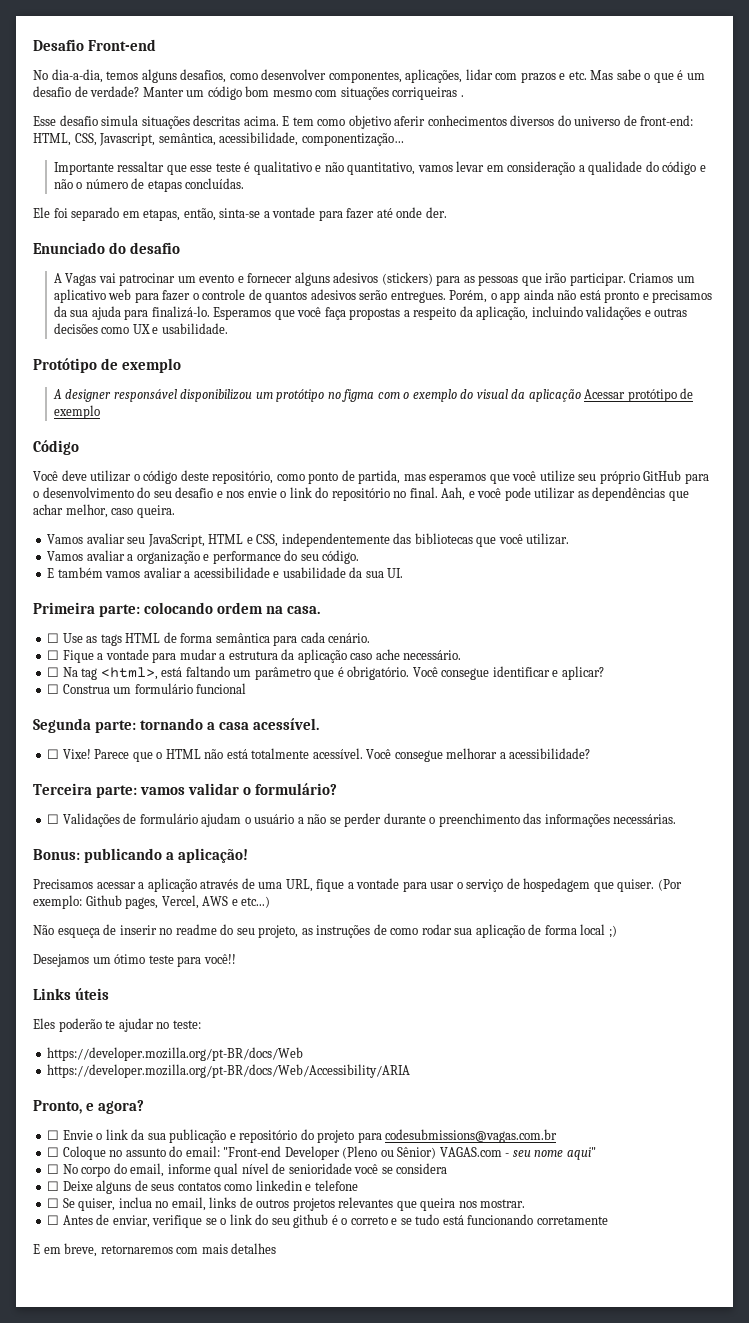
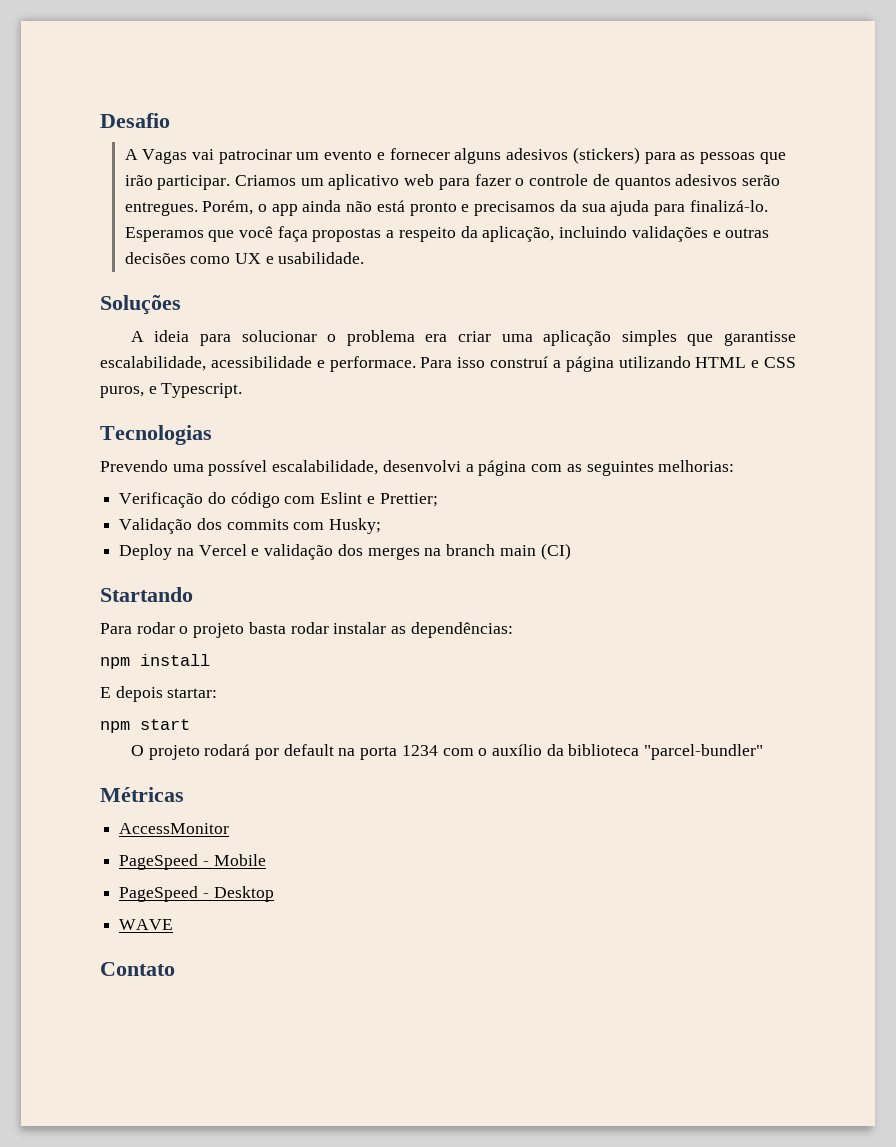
[87,39,156,51] [33,69,705,83] [33,86,464,100] [33,115,694,129] [33,132,404,146] [53,161,706,175] [53,178,245,192] [33,207,447,221] [33,242,180,254] Front-end // No dia-a-dia, temos alguns desafios, como desenvolver componentes, aplicações, lidar com prazos e etc. Mas sabe o que é um desafio de verdade? Manter um código bom mesmo com situações corriqueiras . // Esse desafio simula situações descritas acima. E tem como objetivo aferir conhecimentos diversos do universo de front-end: HTML, CSS, Javascript, semântica, acessibilidade, componentização… // Importante ressaltar que esse teste é qualitativo e não quantitativo, vamos levar em consideração a qualidade do código e não o número de etapas concluídas. // Ele foi separado em etapas, então, sinta-se a vontade para fazer até onde der. // Enunciado do desafio -> (170, 120) none
[33,358,181,373] [52,388,694,402] [53,405,100,419] [33,440,79,455] [33,470,709,484] [33,487,689,501] [33,504,175,518] [47,533,570,547] [47,550,360,564] [47,567,404,578] [33,602,320,617] [47,632,371,646] [47,649,462,663] [47,666,604,680] [47,683,247,694] [33,718,319,733] [47,748,591,762] [33,783,337,798] [47,813,677,827] [33,848,248,863] [33,878,682,892] [33,895,271,909] [33,924,617,938] [33,954,236,967] [33,988,109,1000] [33,1018,201,1032] [47,1047,304,1061] [47,1064,411,1078] [33,1100,144,1114] [47,1129,558,1143] [47,1146,596,1160] [47,1163,448,1177] [47,1180,358,1194] [47,1197,526,1211] [47,1214,608,1228] [33,1243,277,1257] Protótipo de exemplo // A designer responsável disponibilizou um protótipo no figma com o exemplo do visual da aplicação Acessar protótipo de exemplo // Código // Você deve utilizar o código deste repositório, como ponto de partida, mas esperamos que você utilize seu próprio GitHub para o desenvolvimento do seu desafio e nos envie o link do repositório no final. Aah, e você pode utilizar as dependências que achar melhor, caso queira. // Vamos avaliar seu JavaScript, HTML e CSS, independentemente das bibliotecas que você utilizar. // Vamos avaliar a organização e performance do seu código. // E também vamos avaliar a acessibilidade e usabilidade da sua UI. // Primeira parte: colocando ordem na casa. // ☐ Use as tags HTML de forma semântica para cada cenário. // ☐ Fique a vontade para mudar a estrutura da aplicação caso ache necessário. // ☐ Na tag <html>, está faltando um parâmetro que é obrigatório. Você consegue identificar e aplicar? // ☐ Construa um formulário funcional // Segunda parte: tornando a casa acessível. // ☐ Vixe! Parece que o HTML não está totalmente acessível. Você consegue melhorar a acessibilidade? // Terceira parte: vamos validar o formulário? // ☐ Validações de formulário ajudam o usuário a não se perder durante o preenchimento das informações necessárias. // Bonus: publicando a aplicação! // Precisamos acessar a aplicação através de uma URL, fique a vontade para usar o serviço de hospedagem que quiser. (Por exemplo: Github pages, Vercel, AWS e etc...) // Não esqueça de inserir no readme do seu projeto, as instruções de como rodar sua aplicação de forma local ;) // Desejamos um ótimo teste para você!! // Links úteis // Eles poderão te ajudar no teste: // https://developer.mozilla.org/pt-BR/docs/Web // https://developer.mozilla.org/pt-BR/docs/Web/Accessibility/ARIA // Pronto, e agora? // ☐ Envie o link da sua publicação e repositório do projeto para codesubmissions@vagas.com.br // ☐ Coloque no assunto do email: "Front-end Developer (Pleno ou Sênior) VAGAS.com - seu nome aqui" // ☐ No corpo do email, informe qual nível de senioridade você se considera // ☐ Deixe alguns de seus contatos como linkedin e telefone // ☐ Se quiser, inclua no email, links de outros projetos relevantes que queira nos mostrar. // ☐ Antes de enviar, verifique se o link do seu github é o correto e se tudo está funcionando corretamente // E em breve, retornaremos com mais detalhes -> [100,295,181,315] [130,330,796,346] [100,356,796,372] [100,383,243,398] [100,425,212,445] [100,460,735,476] [119,492,438,508] [119,518,382,534] [119,543,571,560] [100,587,193,602] [100,622,513,638] [100,654,210,669] [100,686,218,702] [100,719,190,733] [130,744,764,760] [100,787,184,802] [119,823,230,834] [119,854,266,870] [119,886,274,902] [119,919,174,930] [100,962,175,976] Soluções // A ideia para solucionar o problema era criar uma aplicação simples que garantisse escalabilidade, acessibilidade e performace. Para isso construí a página utilizando HTML e CSS puros, e Typescript. // Tecnologias // Prevendo uma possível escalabilidade, desenvolvi a página com as seguintes melhorias: // Verificação do código com Eslint e Prettier; // Validação dos commits com Husky; // Deploy na Vercel e validação dos merges na branch main (CI) // Startando // Para rodar o projeto basta rodar instalar as dependências: // npm install // E depois startar: // npm start // O projeto rodará por default na porta 1234 com o auxílio da biblioteca "parcel-bundler" // Métricas // AccessMonitor // PageSpeed - Mobile // PageSpeed - Desktop // WAVE // Contato

